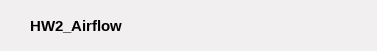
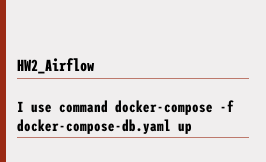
(122, 26) none -> [17,100,234,115] [17,119,192,134] // I use command docker-compose -f docker-compose-db.yaml up

